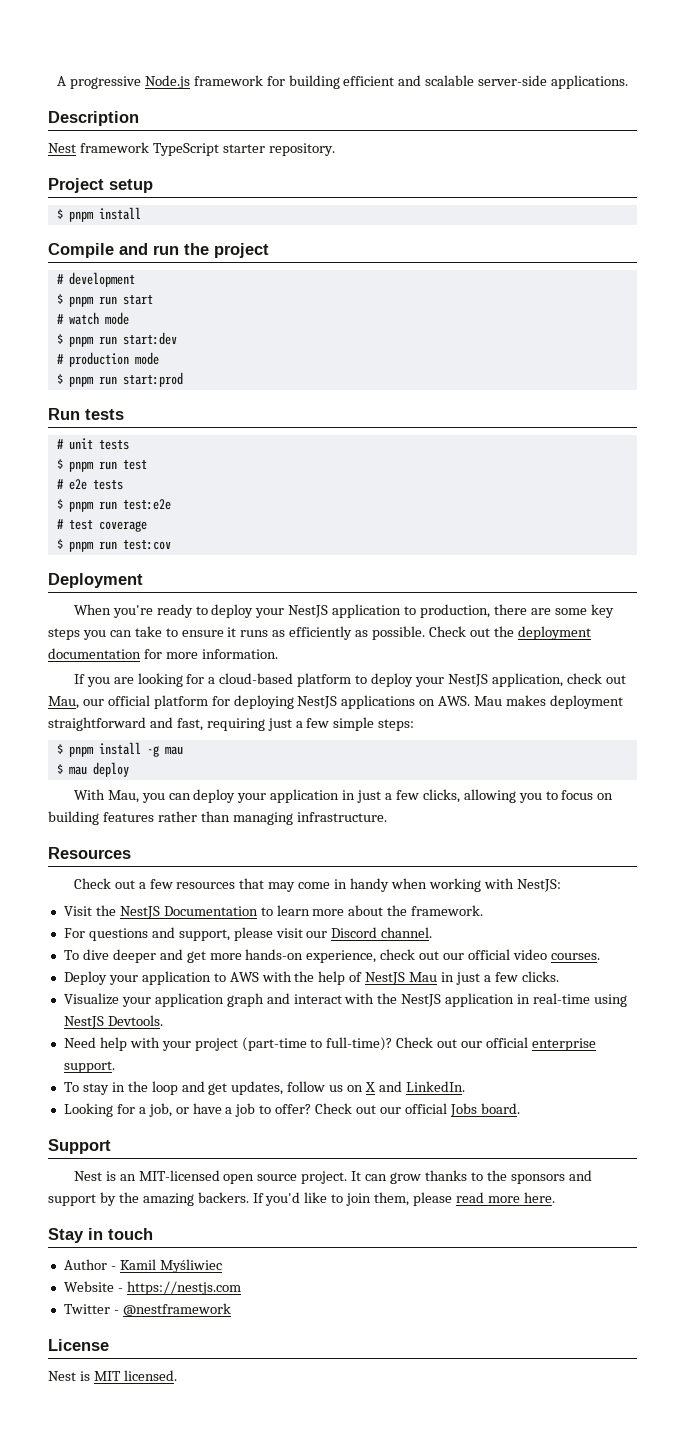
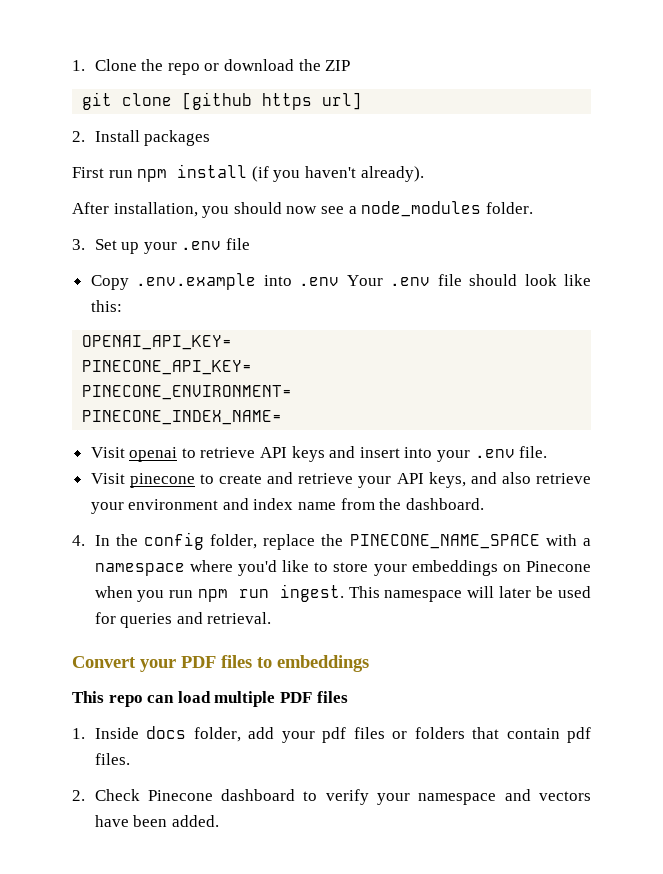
[56,75,629,89] [48,111,139,126] [48,142,335,156] [48,178,153,193] [56,207,141,222] [48,243,269,258] [56,272,135,287] [56,294,153,307] [56,312,129,325] [56,332,177,347] [56,352,159,367] [56,372,183,387] [48,408,124,420] [56,438,129,450] [56,459,147,472] [56,479,123,490] [56,499,171,512] [56,519,147,532] [56,539,171,552] [48,573,143,588] [73,604,614,618] [48,626,591,640] [48,648,278,659] [73,673,626,687] [48,695,623,709] [48,717,415,731] [56,742,183,757] [56,762,129,777] [73,789,614,803] [48,811,387,825] [48,847,131,859] [73,878,561,892] [63,905,484,919] [63,927,433,941] [63,949,600,963] [63,971,559,985] [63,993,627,1007] [63,1015,163,1029] [63,1037,596,1051] [63,1061,115,1073] [63,1081,465,1095] [63,1103,520,1117] [48,1139,111,1154] [73,1170,592,1184] [48,1192,555,1206] [48,1228,153,1243] [63,1259,222,1273] [63,1281,241,1295] [63,1303,231,1316] [48,1339,109,1351] [48,1370,177,1381] A progressive Node.js framework for building efficient and scalable server-side applications. // Description // Nest framework TypeScript starter repository. // Project setup // $ pnpm install // Compile and run the project // # development // $ pnpm run start // # watch mode // $ pnpm run start:dev // # production mode // $ pnpm run start:prod // Run tests // # unit tests // $ pnpm run test // # e2e tests // $ pnpm run test:e2e // # test coverage // $ pnpm run test:cov // Deployment // When you're ready to deploy your NestJS application to production, there are some key steps you can take to ensure it runs as efficiently as possible. Check out the deployment documentation for more information. // If you are looking for a cloud-based platform to deploy your NestJS application, check out Mau, our official platform for deploying NestJS applications on AWS. Mau makes deployment straightforward and fast, requiring just a few simple steps: // $ pnpm install -g mau // $ mau deploy // With Mau, you can deploy your application in just a few clicks, allowing you to focus on building features rather than managing infrastructure. // Resources // Check out a few resources that may come in handy when working with NestJS: // Visit the NestJS Documentation to learn more about the framework. // For questions and support, please visit our Discord channel. // To dive deeper and get more hands-on experience, check out our official video courses. // Deploy your application to AWS with the help of NestJS Mau in just a few clicks. // Visualize your application graph and interact with the NestJS application in real-time using NestJS Devtools. // Need help with your project (part-time to full-time)? Check out our official enterprise support. // To stay in the loop and get updates, follow us on X and LinkedIn. // Looking for a job, or have a job to offer? Check out our official Jobs board. // Support // Nest is an MIT-licensed open source project. It can grow thanks to the sponsors and support by the amazing backers. If you'd like to join them, please read more here. // Stay in touch // Author - Kamil Myśliwiec // Website - https://nestjs.com // Twitter - @nestframework // License // Nest is MIT licensed. -> [72,59,351,75] [82,92,363,110] [72,130,211,146] [72,164,424,182] [72,201,533,218] [72,238,250,254] [90,273,591,290] [90,300,122,312] [82,335,233,350] [82,360,253,375] [82,385,293,400] [82,410,283,425] [90,446,548,462] [90,472,591,488] [90,498,484,514] [72,532,591,550] [94,560,591,576] [94,584,591,602] [94,612,272,628] [72,655,369,672] [72,691,348,707] [72,726,591,743] [94,753,130,765] [72,789,591,805] [94,815,219,827] 1. Clone the repo or download the ZIP // git clone [github https url] // 2. Install packages // First run npm install (if you haven't already). // After installation, you should now see a node_modules folder. // 3. Set up your .env file // Copy .env.example into .env Your .env file should look like this: // OPENAI_API_KEY= // PINECONE_API_KEY= // PINECONE_ENVIRONMENT= // PINECONE_INDEX_NAME= // Visit openai to retrieve API keys and insert into your .env file. // Visit pinecone to create and retrieve your API keys, and also retrieve your environment and index name from the dashboard. // 4. In the config folder, replace the PINECONE_NAME_SPACE with a namespace where you'd like to store your embeddings on Pinecone when you run npm run ingest. This namespace will later be used for queries and retrieval. // Convert your PDF files to embeddings // This repo can load multiple PDF files // 1. Inside docs folder, add your pdf files or folders that contain pdf files. // 2. Check Pinecone dashboard to verify your namespace and vectors have been added.

